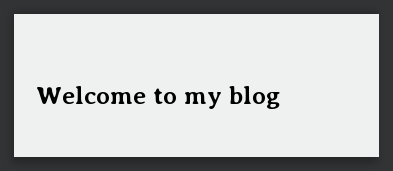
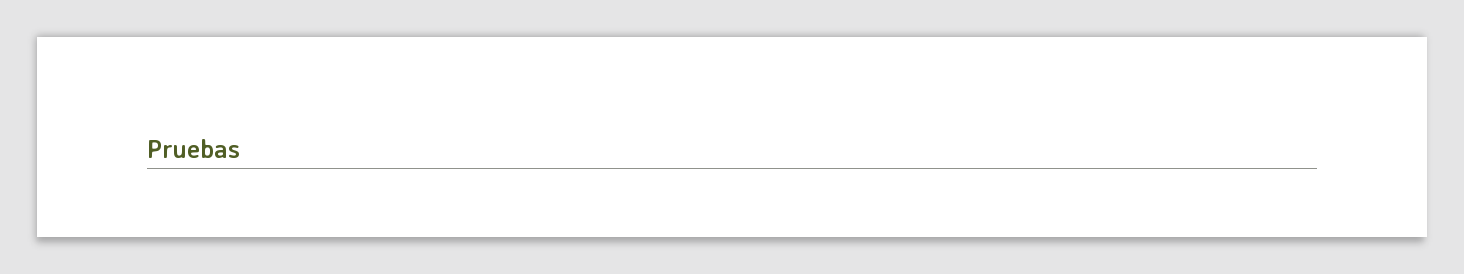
[36,86,280,109] Welcome to my blog -> [147,139,240,158] Pruebas

